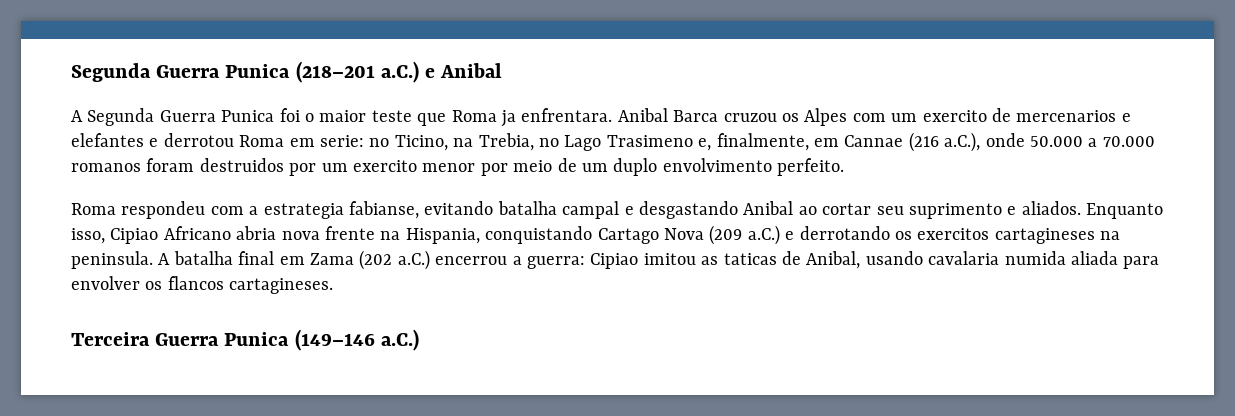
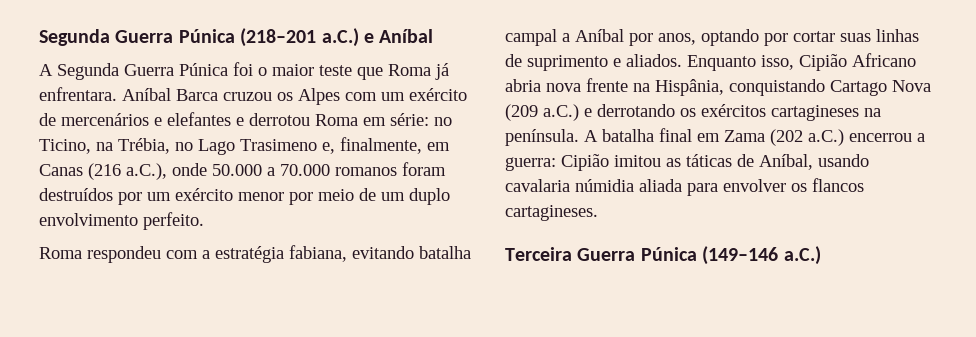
[71,63,291,82] Segunda Guerra Punica -> [39,29,235,46] Segunda Guerra Púnica
[440,63,503,78] Anibal -> [379,29,434,43] Aníbal
[221,110,275,122] Punica -> [179,63,228,76] Púnica
[500,108,668,127] ja enfrentara. Anibal -> [435,63,449,80] [39,87,171,101] já enfrentara. Aníbal
[922,108,1117,122] exercito de mercenarios -> [409,88,467,101] [39,113,149,126] exército de mercenários
[320,135,364,147] serie: -> [390,113,429,126] série:
[478,133,534,151] Trebia, -> [118,138,170,154] Trébia,
[844,135,904,147] Cannae -> [39,164,83,176] Canas
[199,158,284,172] destruidos -> [39,188,113,201] destruídos
[353,160,417,172] exercito -> [175,188,233,201] exército
[263,201,419,219] estrategia fabianse, -> [215,245,347,263] estratégia fabiana,
[624,201,904,219] e desgastando Anibal ao cortar seu -> [562,29,919,46] [505,54,522,67] a Aníbal por anos, optando por cortar suas linhas de
[110,228,159,244] Cipiao -> [799,54,847,71] Cipião
[405,228,480,244] Hispania, -> [655,79,724,96] Hispânia,
[917,228,990,240] exercitos -> [701,104,766,117] exércitos
[71,251,153,269] peninsula. -> [505,129,579,146] península.
[590,253,639,269] Cipiao -> [561,154,609,171] Cipião
[723,251,861,269] taticas de Anibal, -> [686,154,813,170] táticas de Aníbal,
[1004,251,1066,265] numida -> [575,179,634,192] númidia
[224,332,290,346] Punica -> [640,247,697,261] Púnica

